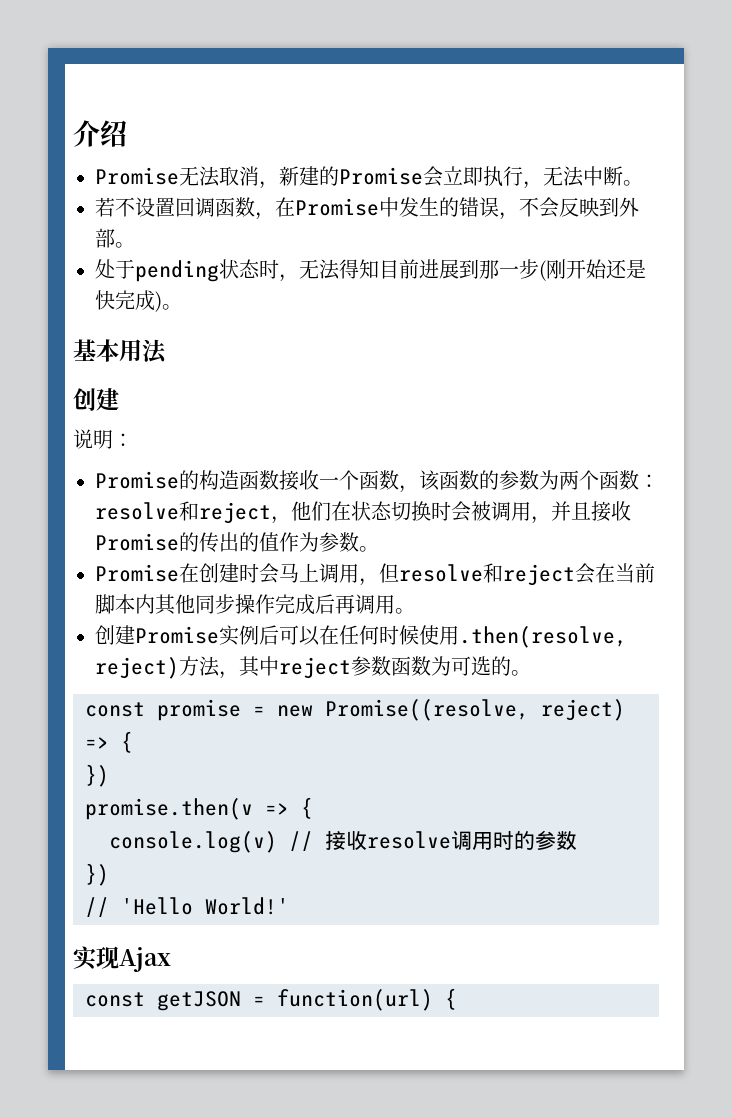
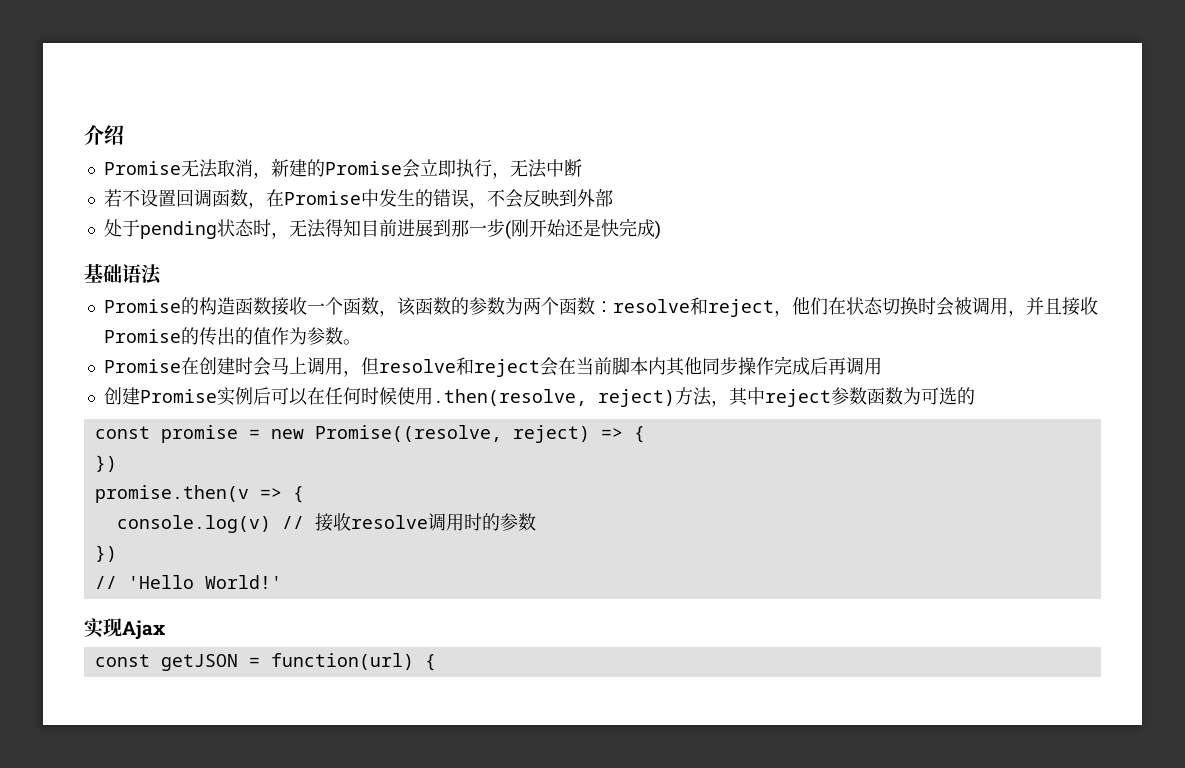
[623,180,643,186] 。 -> (582, 168) none
[115,242,135,248] 。 -> (613, 198) none
[162,304,182,310] 。 -> (661, 230) none
[96,339,167,364] [73,388,119,411] [73,429,133,449] 本用法 // 创建 // 说明： -> [103,264,162,285] 础语法
[395,608,415,614] 。 -> (882, 366) none
[511,670,531,676] 。 -> (975, 396) none

